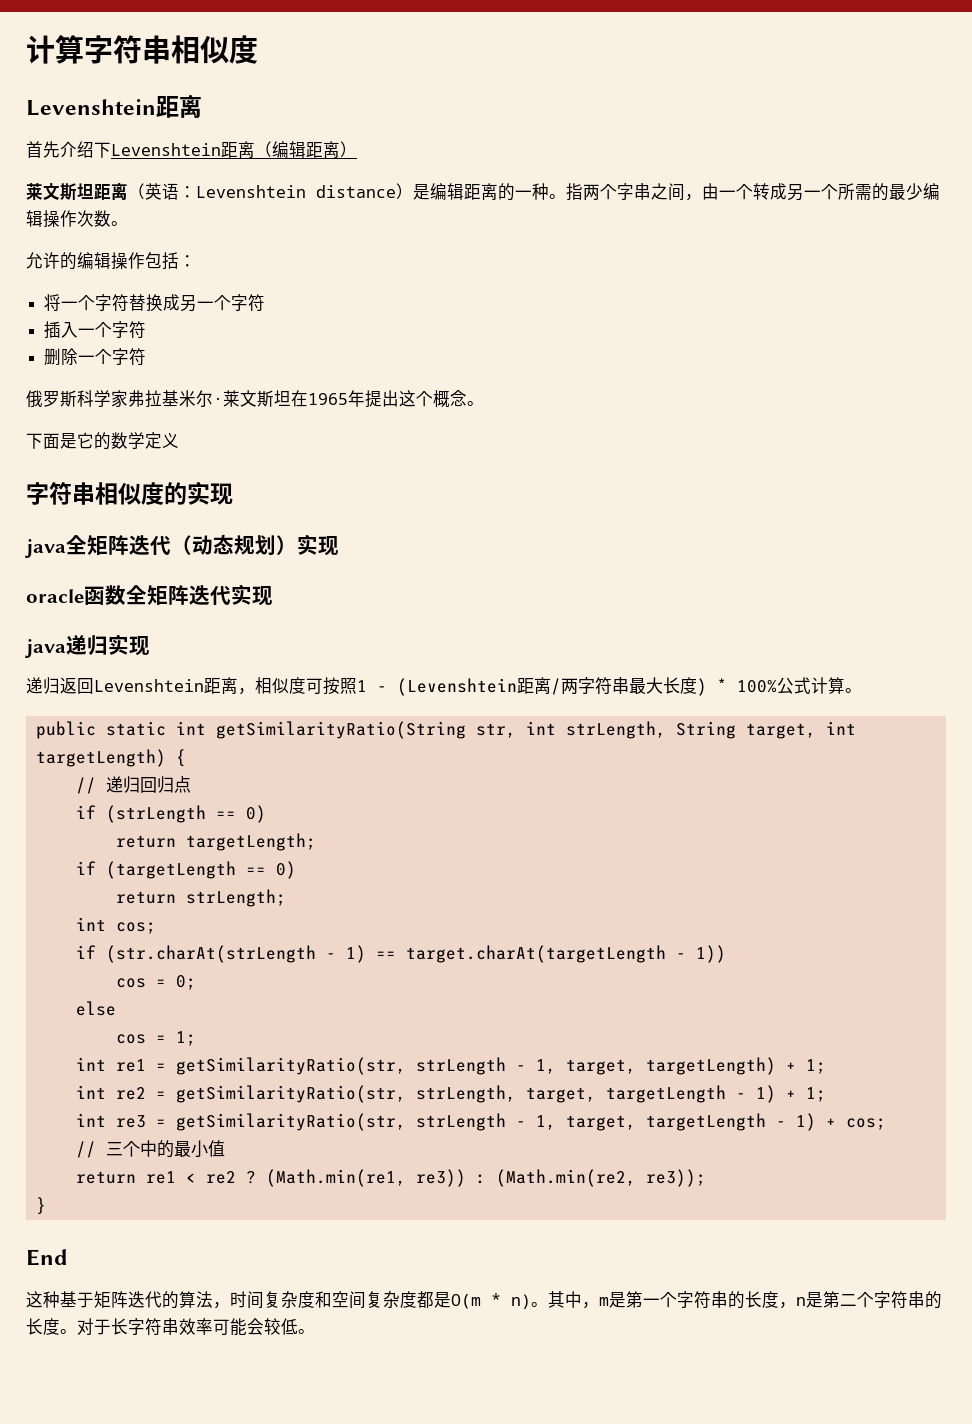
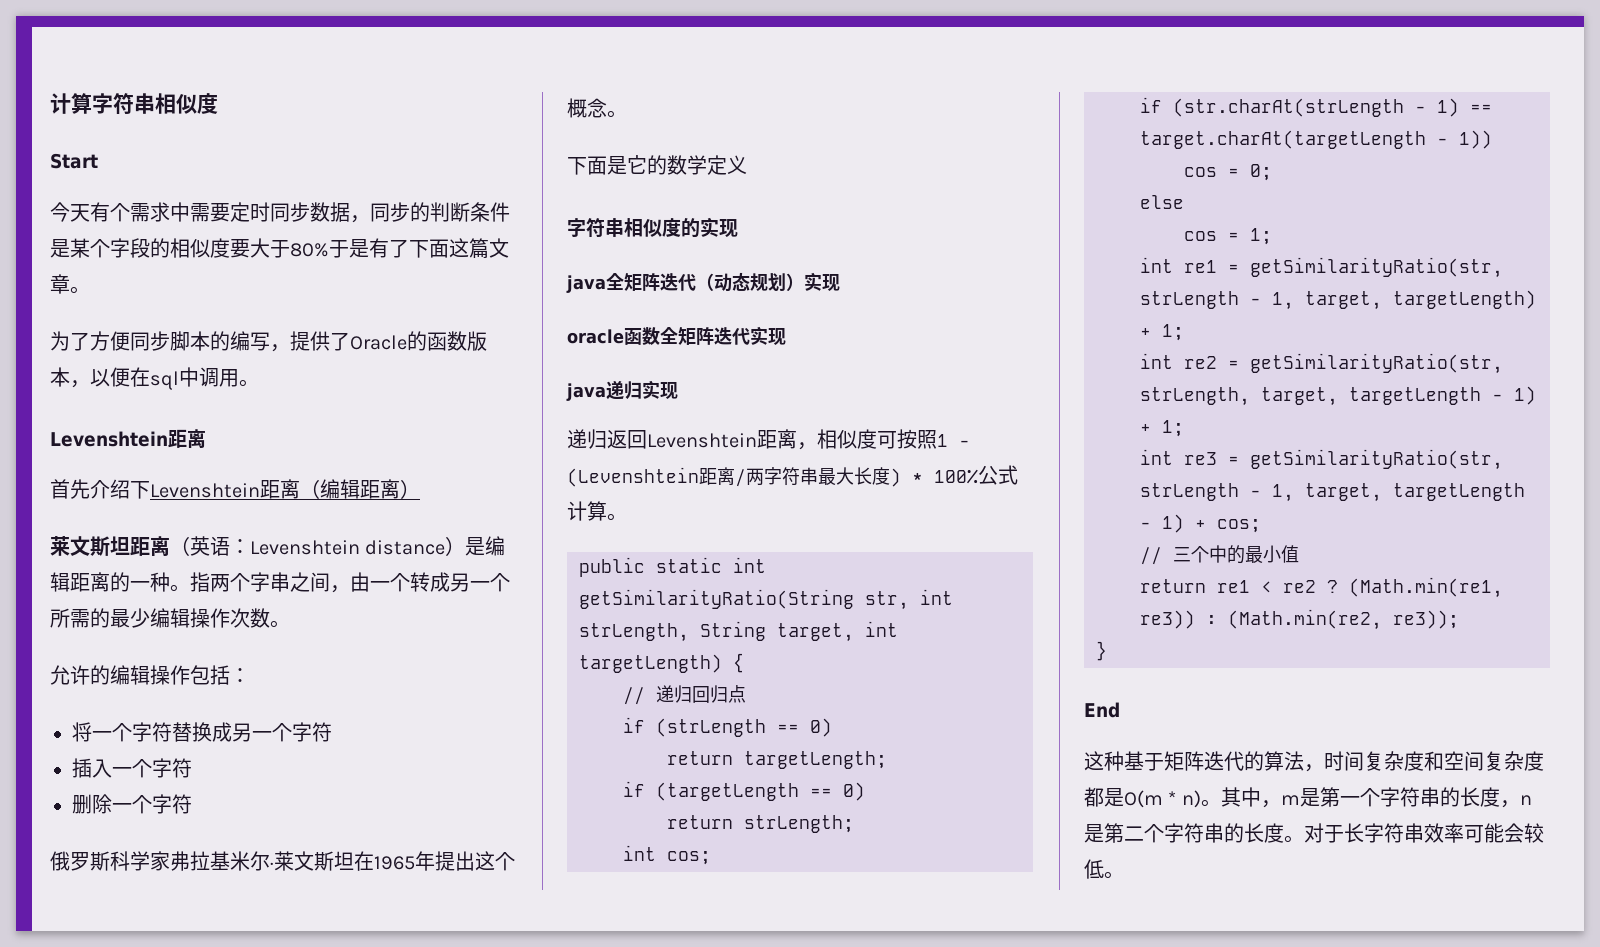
(258, 49) none -> [50,153,98,169] [50,202,510,223] [50,238,509,259] [50,274,90,294] [50,331,487,352] [50,367,259,390] // Start // 今天有个需求中需要定时同步数据，同步的判断条件是某个字段的相似度要大于80%于是有了下面这篇文章。 // 为了方便同步脚本的编写，提供了Oracle的函数版本，以便在sql中调用。

